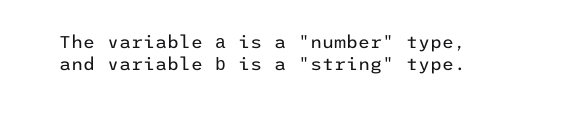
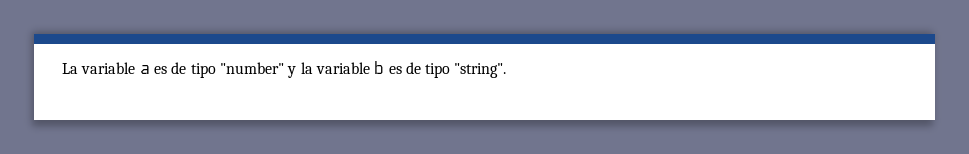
[59,34,95,49] The -> [62,63,78,74] La
[238,34,466,52] [59,56,466,74] is a "number" type, and variable b is a "string" type. -> [153,61,507,78] es de tipo "number" y la variable b es de tipo "string".

